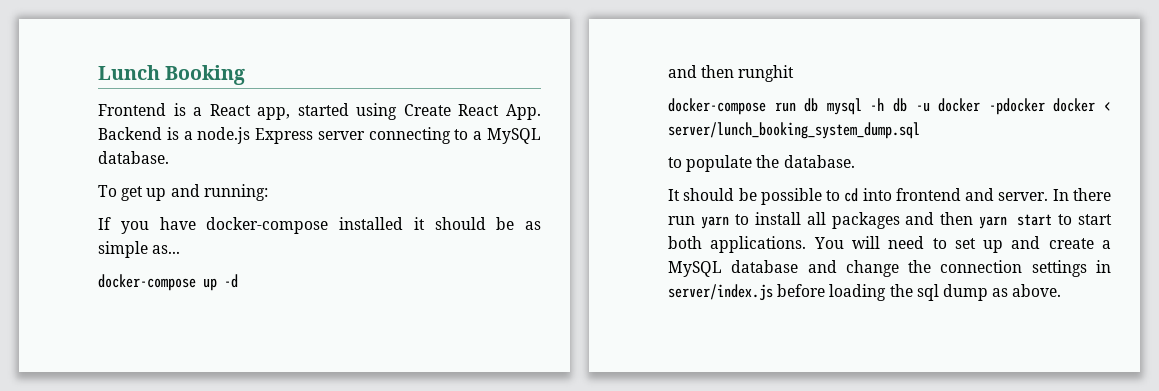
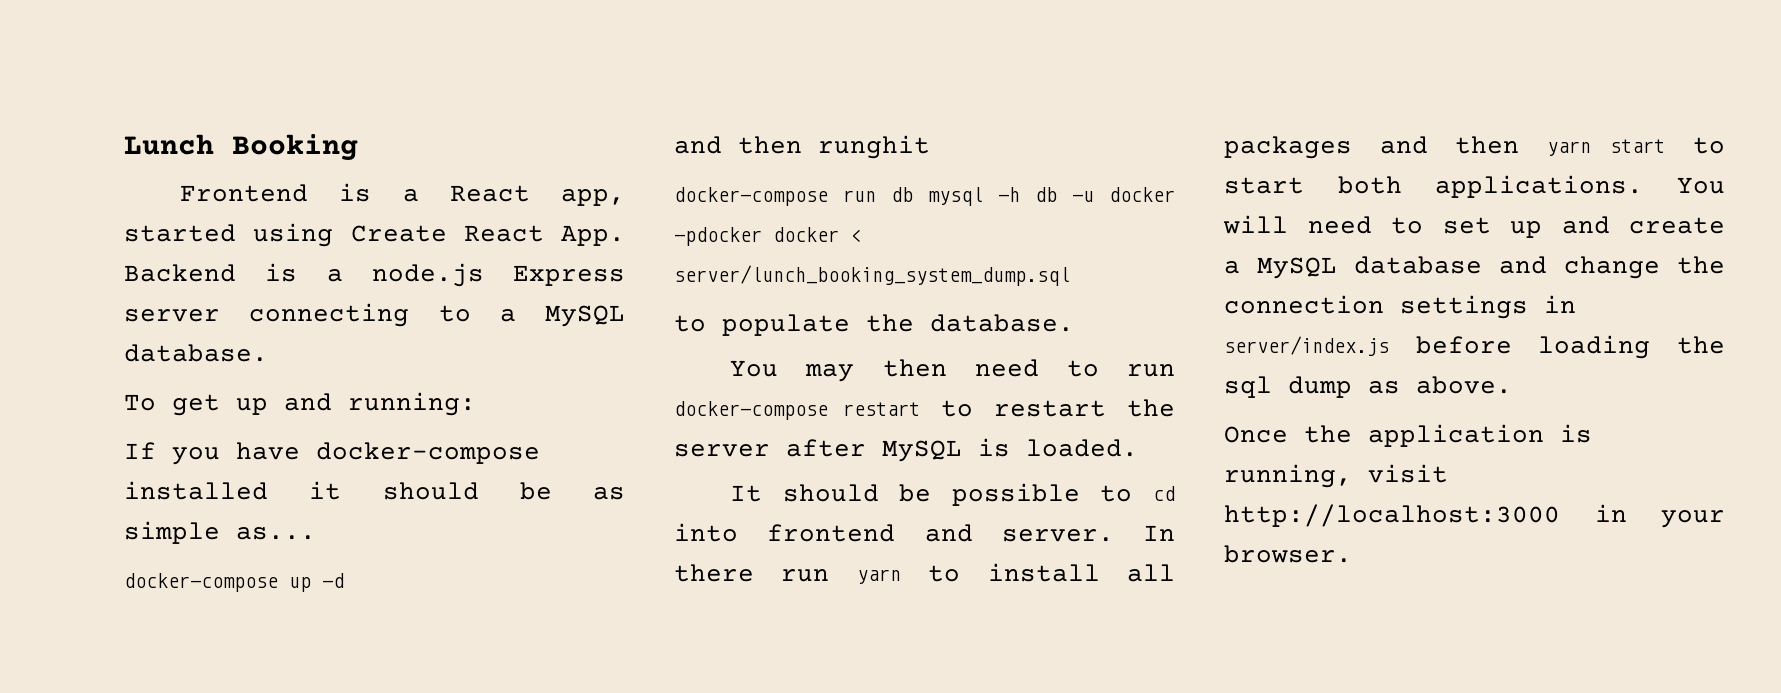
(855, 161) none -> [730,359,1175,382] [674,399,1175,420] [674,438,1138,462] // You may then need to run docker-compose restart to restart the server after MySQL is loaded.
(1062, 290) none -> [1224,424,1592,447] [1224,464,1448,488] [1224,504,1725,528] [1224,545,1352,563] // Once the application is running, visit http://localhost:3000 in your browser.

